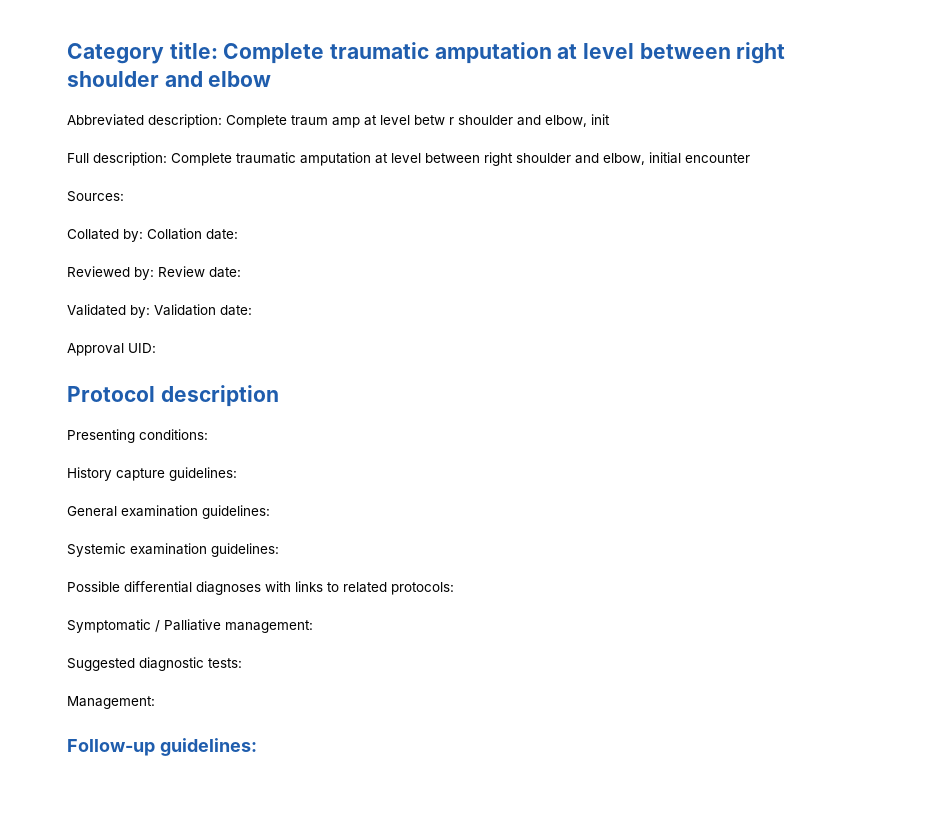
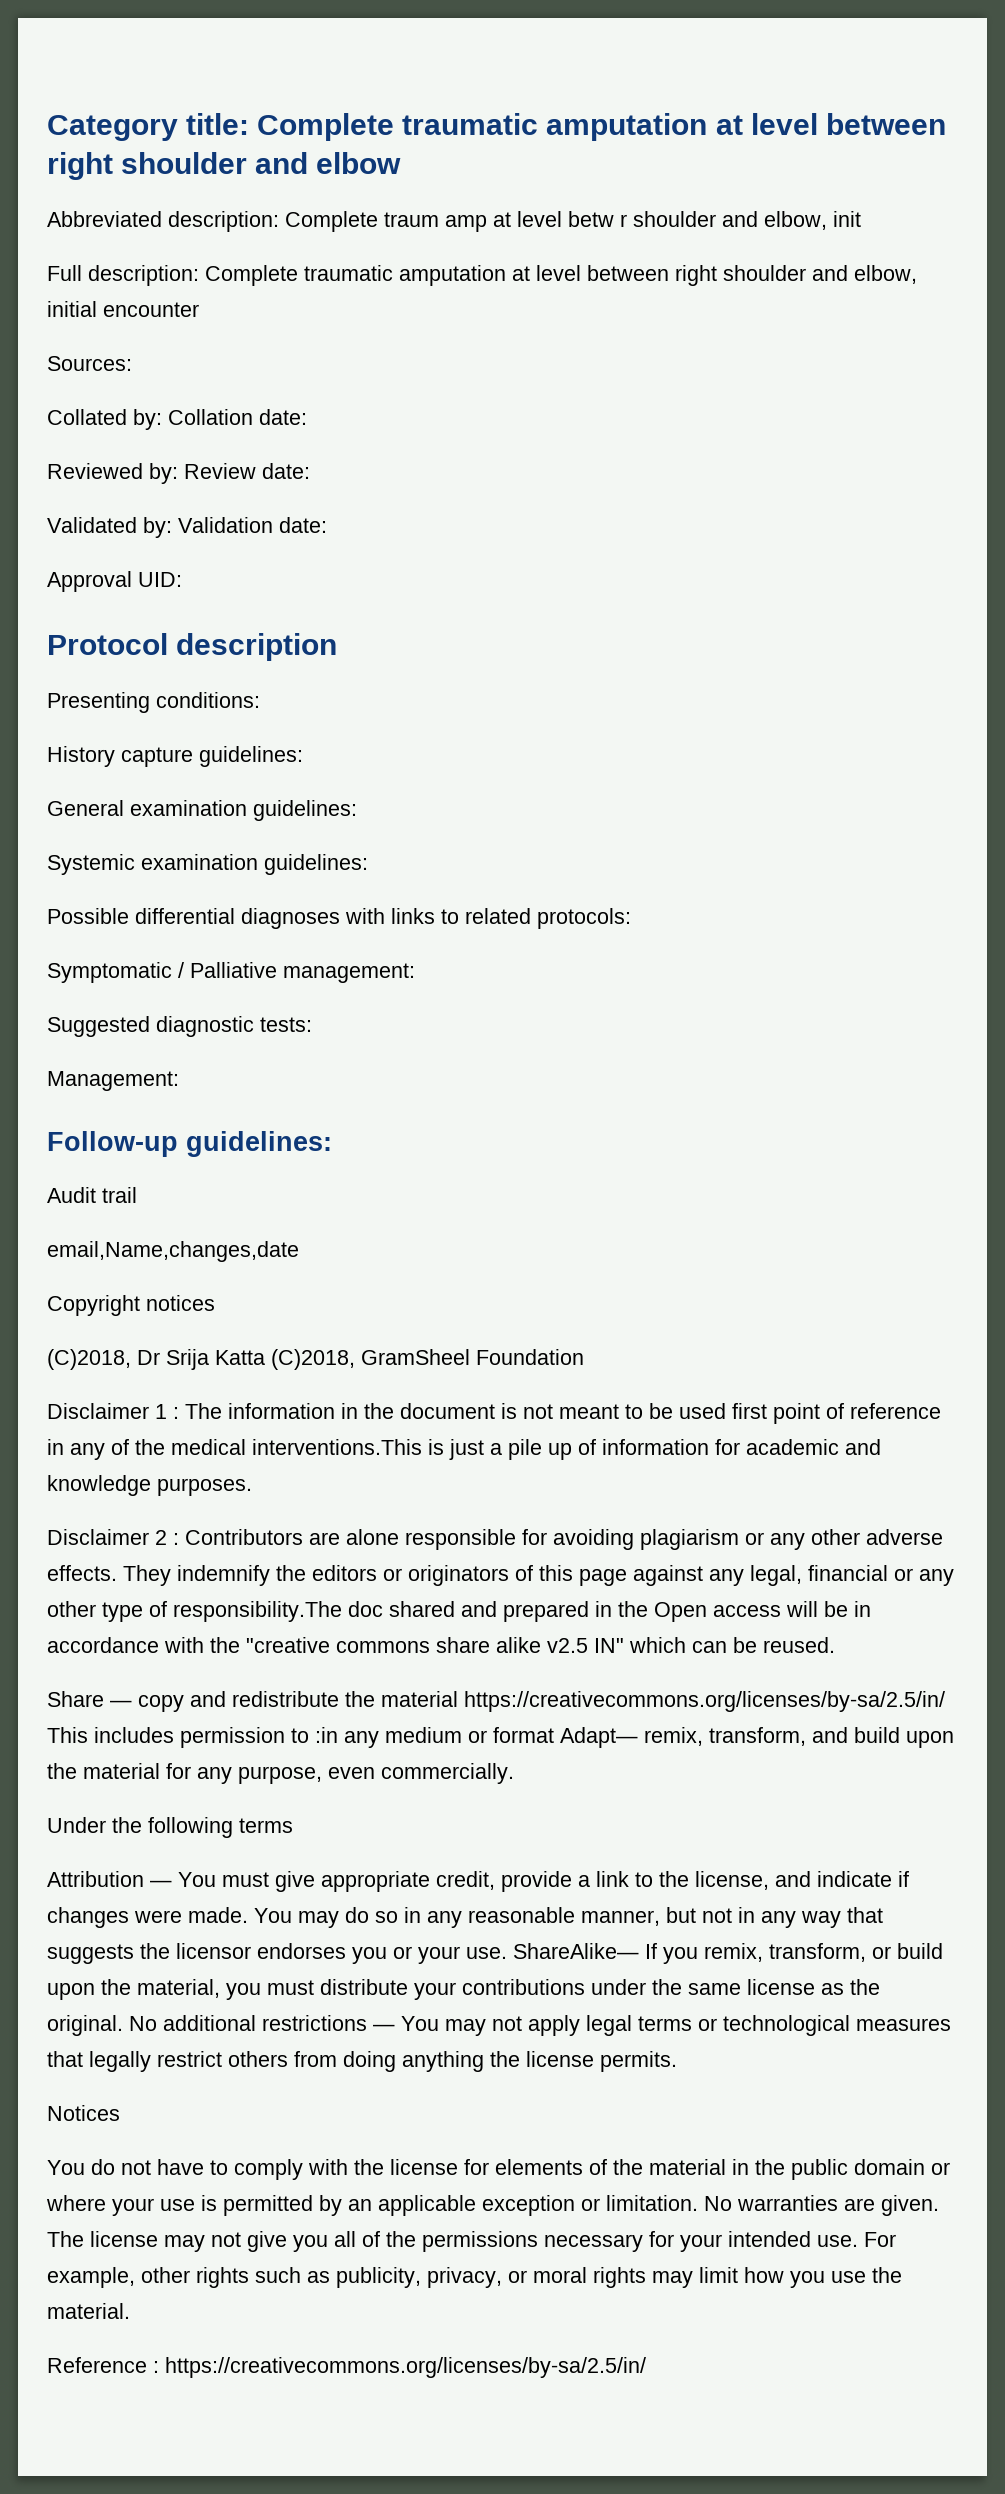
(257, 747) none -> [47,1187,137,1203] [47,1241,299,1262] [47,1295,215,1316] [47,1349,584,1370] [47,1403,941,1424] [47,1439,881,1460] [47,1475,252,1496] [47,1529,943,1550] [47,1565,954,1586] [47,1601,871,1622] [47,1637,835,1653] [47,1691,945,1712] [47,1727,954,1748] [47,1763,514,1784] [47,1817,293,1838] [47,1871,909,1892] [47,1907,883,1928] [47,1943,943,1964] [47,1979,880,2000] [47,2015,951,2036] [47,2051,677,2072] [47,2105,120,2121] [47,2159,950,2180] [46,2195,939,2216] [47,2231,896,2252] [47,2267,902,2288] [47,2303,130,2319] [47,2357,646,2378] // Audit trail // email,Name,changes,date // Copyright notices // (C)2018, Dr Srija Katta (C)2018, GramSheel Foundation // Disclaimer 1 : The information in the document is not meant to be used first point of reference in any of the medical interventions.This is just a pile up of information for academic and knowledge purposes. // Disclaimer 2 : Contributors are alone responsible for avoiding plagiarism or any other adverse effects. They indemnify the editors or originators of this page against any legal, financial or any other type of responsibility.The doc shared and prepared in the Open access will be in accordance with the "creative commons share alike v2.5 IN" which can be reused. // Share — copy and redistribute the material https://creativecommons.org/licenses/by-sa/2.5/in/ This includes permission to :in any medium or format Adapt— remix, transform, and build upon the material for any purpose, even commercially. // Under the following terms // Attribution — You must give appropriate credit, provide a link to the license, and indicate if changes were made. You may do so in any reasonable manner, but not in any way that suggests the licensor endorses you or your use. ShareAlike— If you remix, transform, or build upon the material, you must distribute your contributions under the same license as the original. No additional restrictions — You may not apply legal terms or technological measures that legally restrict others from doing anything the license permits. // Notices // You do not have to comply with the license for elements of the material in the public domain or where your use is permitted by an applicable exception or limitation. No warranties are given. The license may not give you all of the permissions necessary for your intended use. For example, other rights such as publicity, privacy, or moral rights may limit how you use the material. // Reference : https://creativecommons.org/licenses/by-sa/2.5/in/

